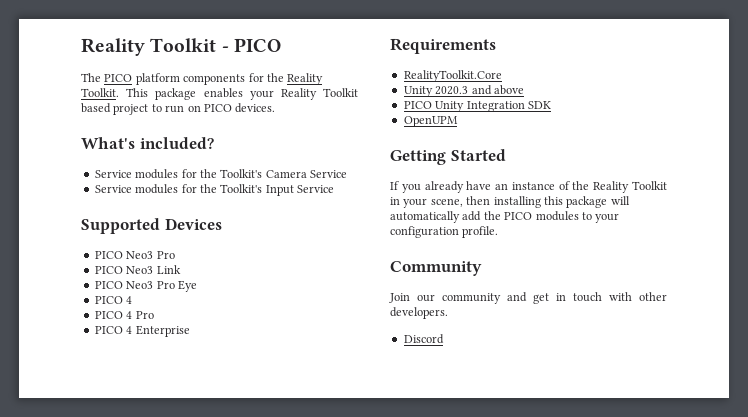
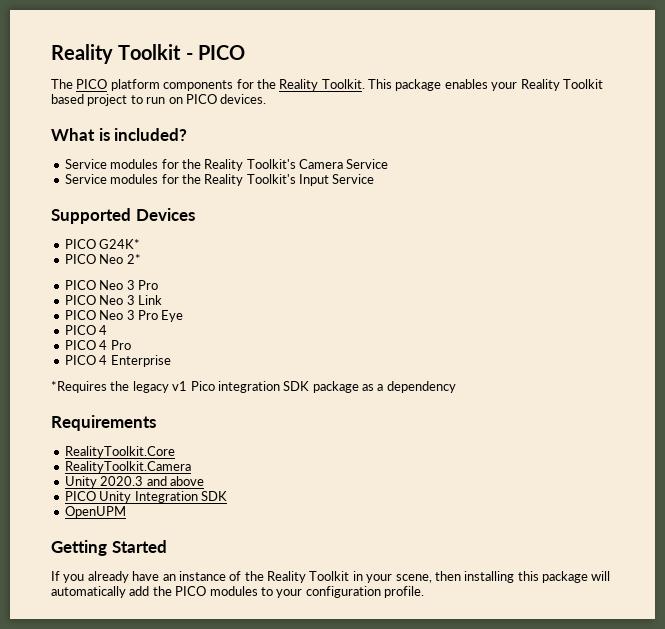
[81,137,135,149] What's -> [51,128,110,141] What is
(217, 173) none -> [204,159,244,171] Reality
(217, 188) none -> [204,174,244,186] Reality
[126,251,175,259] [94,266,154,274] Neo3 Pro // PICO Neo3 -> [99,239,141,249] [64,254,141,264] [64,280,158,290] [64,295,135,305] G24K* // PICO Neo 2* // PICO Neo 3 Pro // PICO Neo 3
[126,281,154,289] Neo3 -> [99,310,135,320] Neo 3
(190, 331) none -> [51,381,456,393] // *Requires the legacy v1 Pico integration SDK package as a dependency
(502, 76) none -> [64,461,191,473] // RealityToolkit.Camera
[390,261,482,276] [389,292,667,304] [390,307,448,319] [403,334,444,344] // Community // Join our community and get in touch with other developers. // Discord -> (424, 592) none

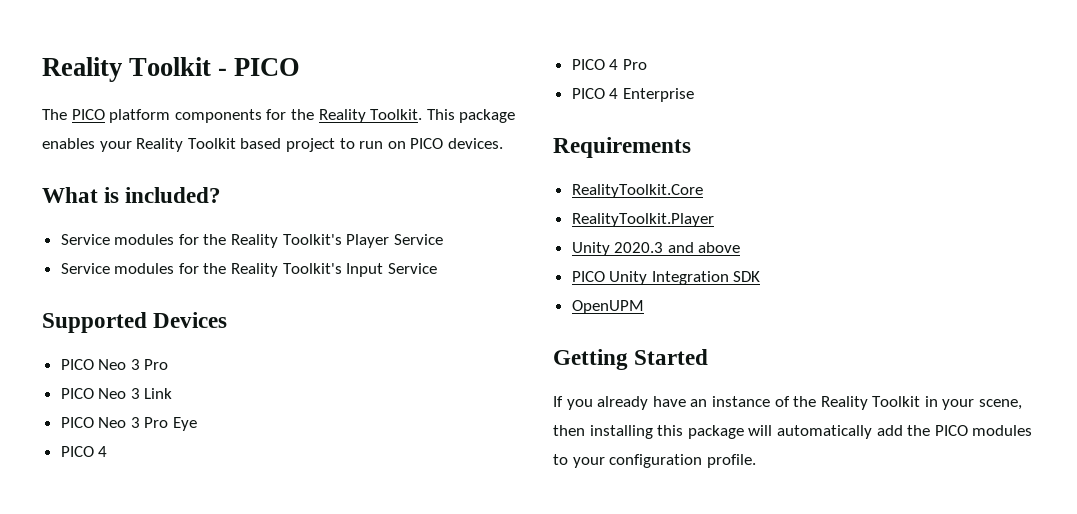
[299,159,343,169] Camera -> [346,234,390,248] Player
[64,239,141,249] [64,254,141,264] // PICO G24K* // PICO Neo 2* -> (228, 320) none
[51,381,456,393] // *Requires the legacy v1 Pico integration SDK package as a dependency -> (694, 95) none
[64,461,191,473] RealityToolkit.Camera -> [571,213,714,227] RealityToolkit.Player

